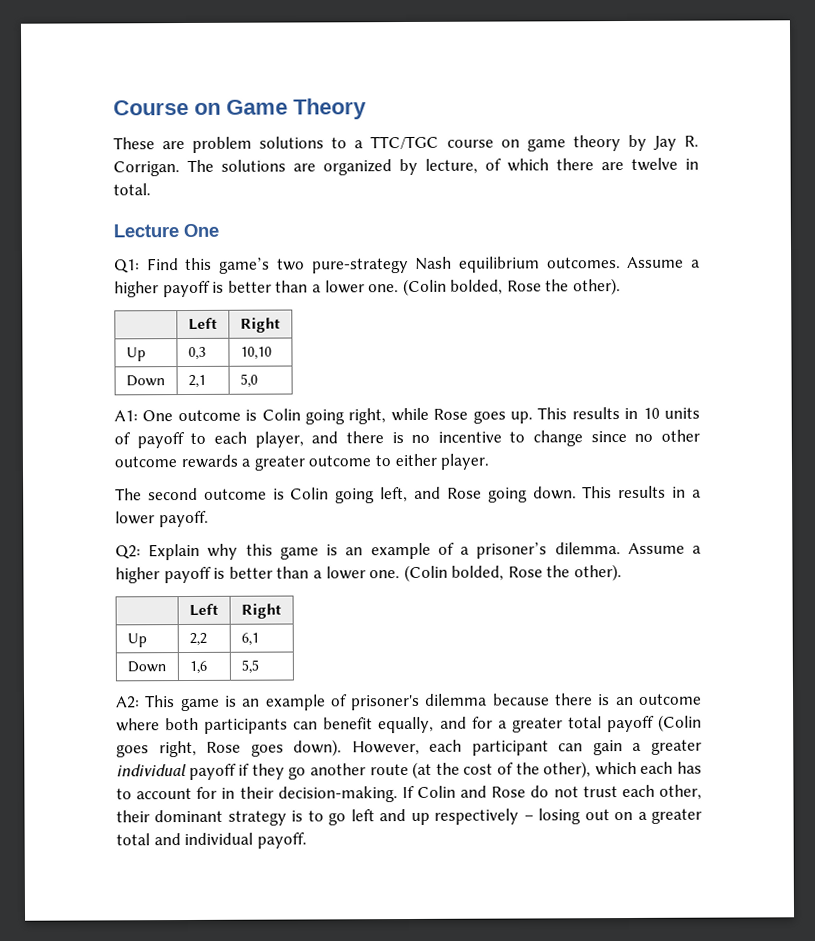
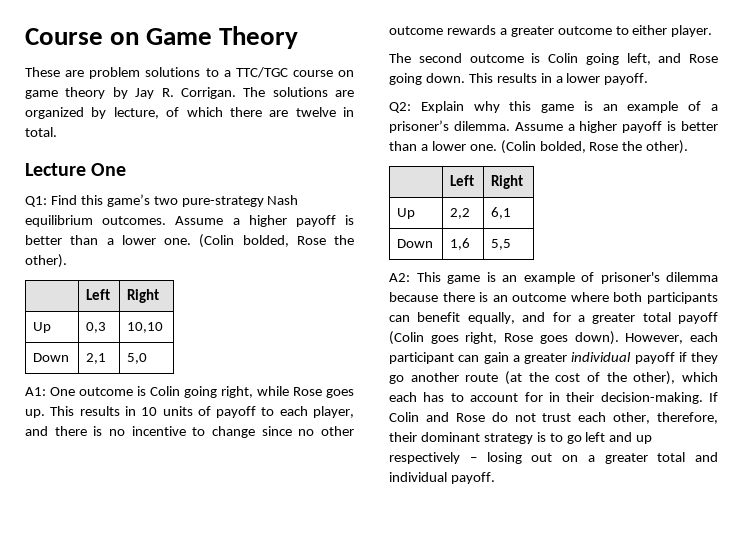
(703, 792) none -> [657,412,718,424] therefore,

